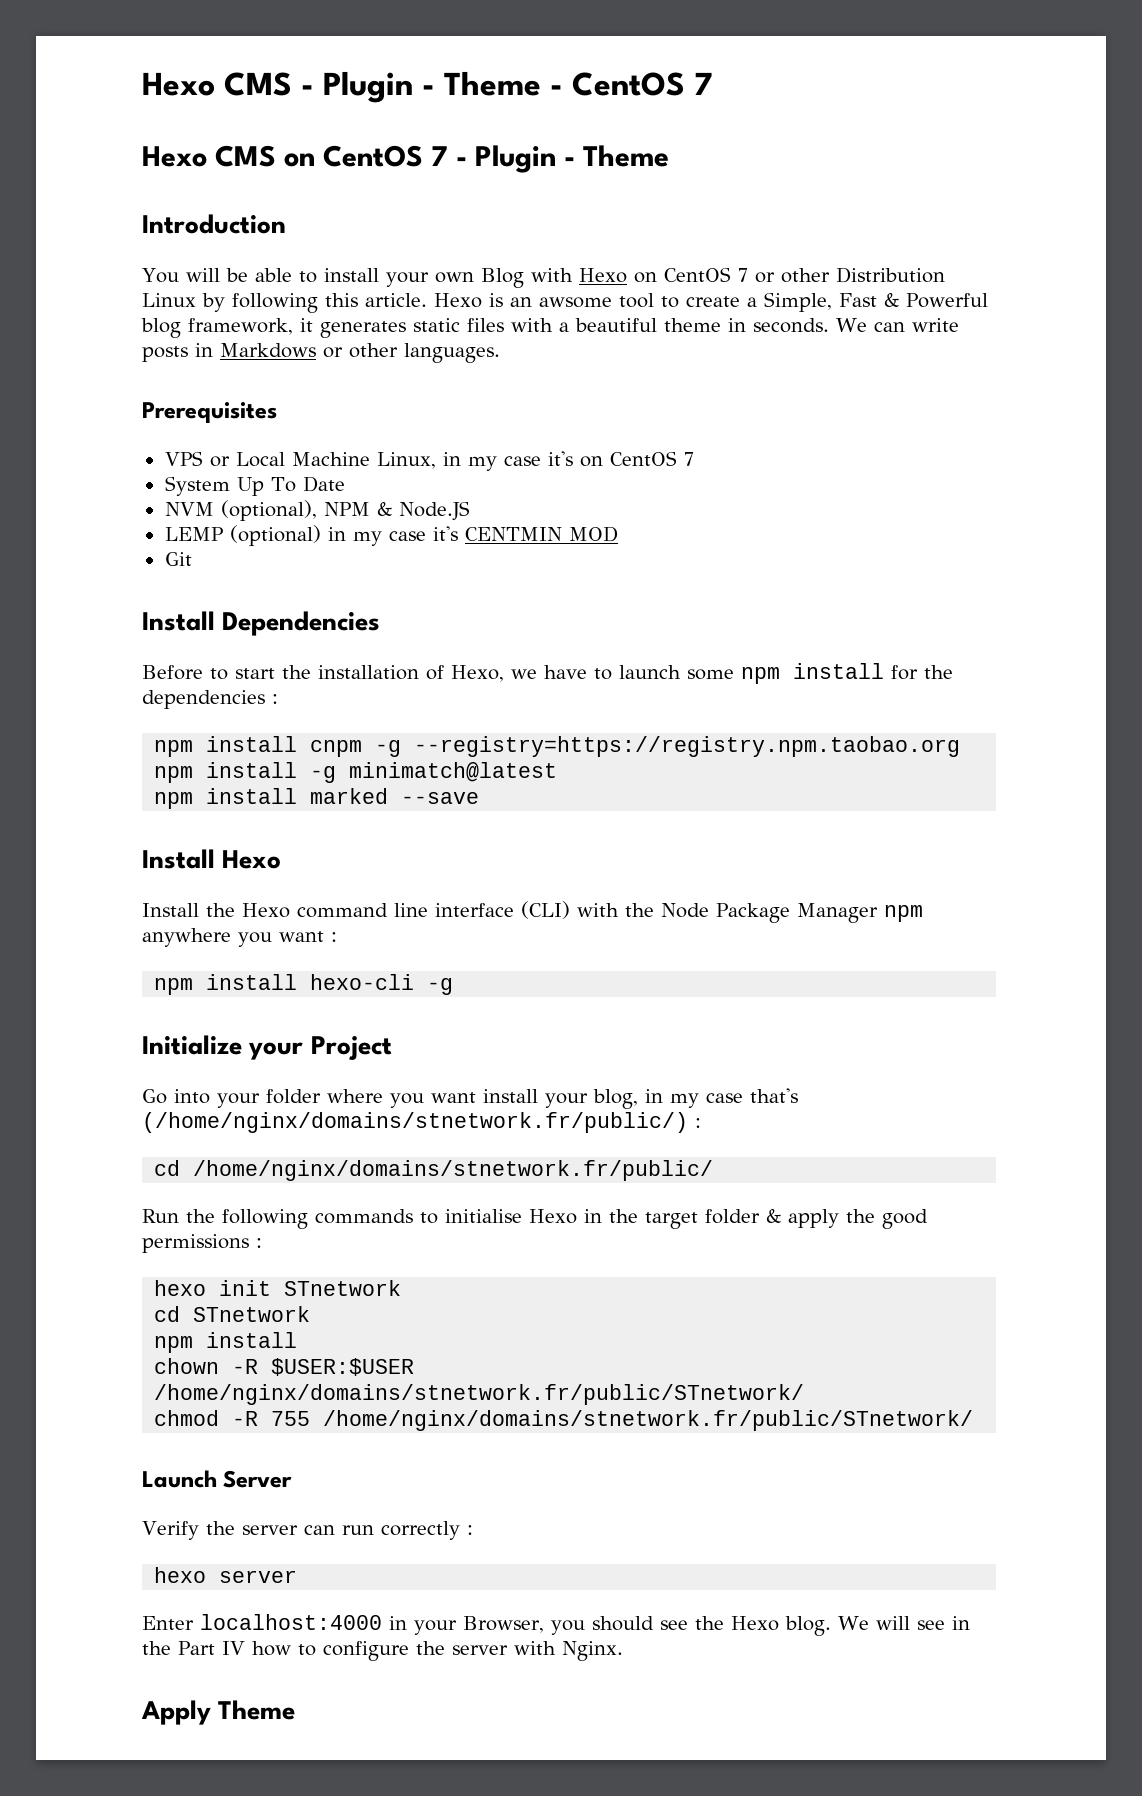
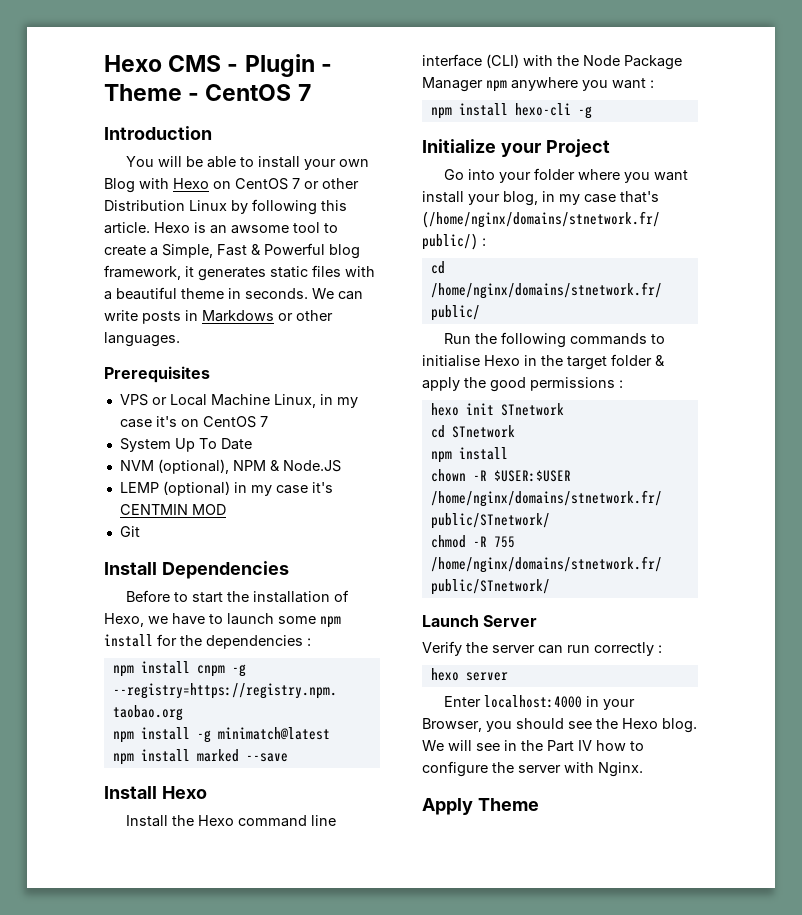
[142,145,669,173] // Hexo CMS on CentOS 7 - Plugin - Theme -> (311, 92) none

